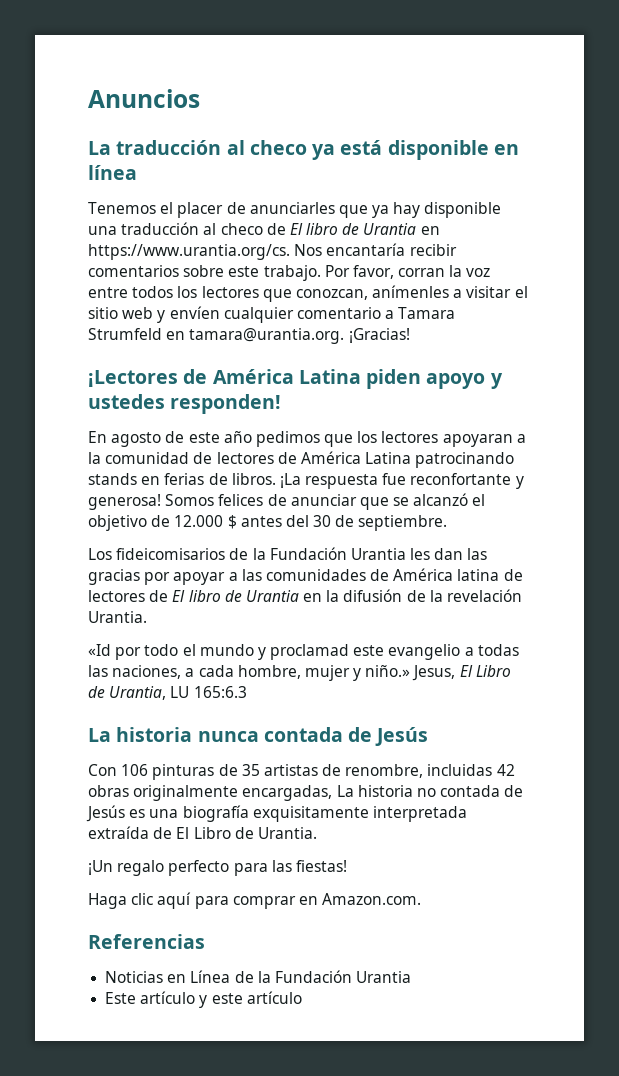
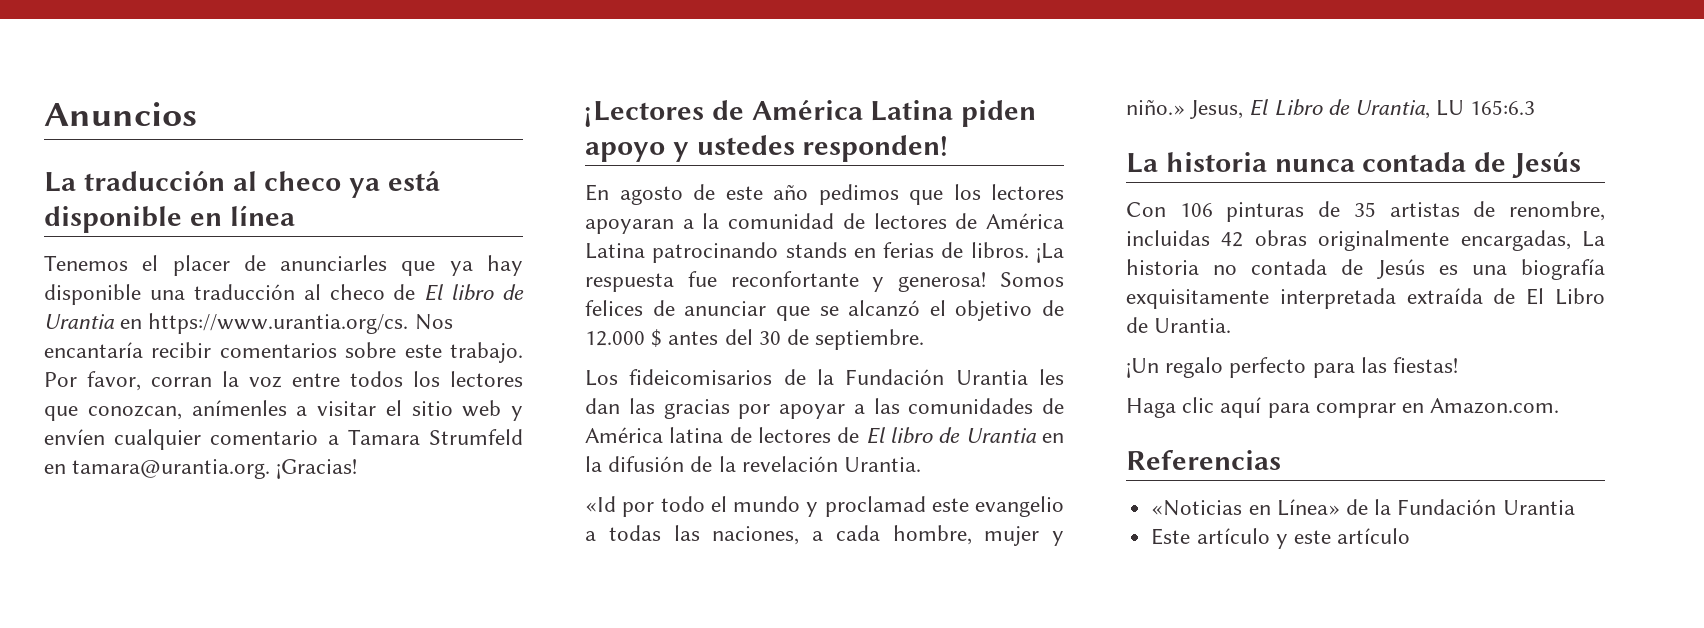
[105,970,231,983] Noticias en Línea -> [1151,499,1340,516] «Noticias en Línea»

